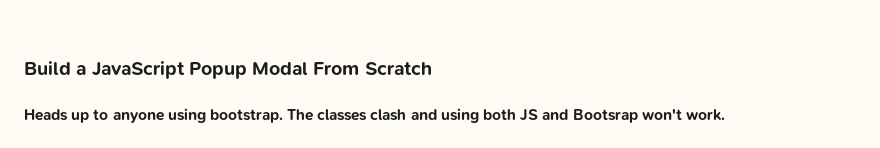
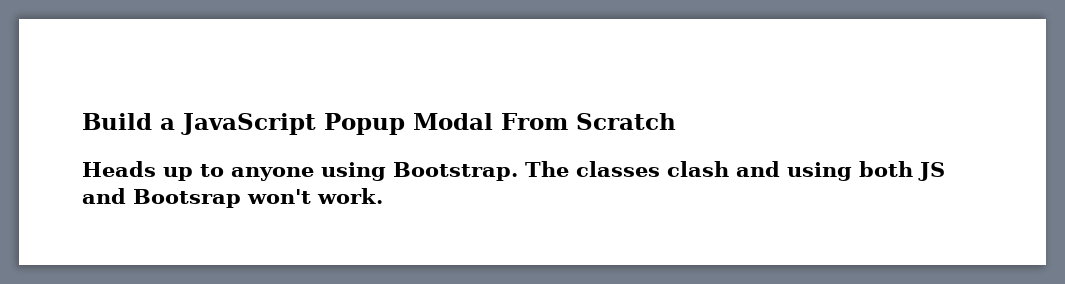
[209,109,283,123] bootstrap. -> [393,162,518,181] Bootstrap.

